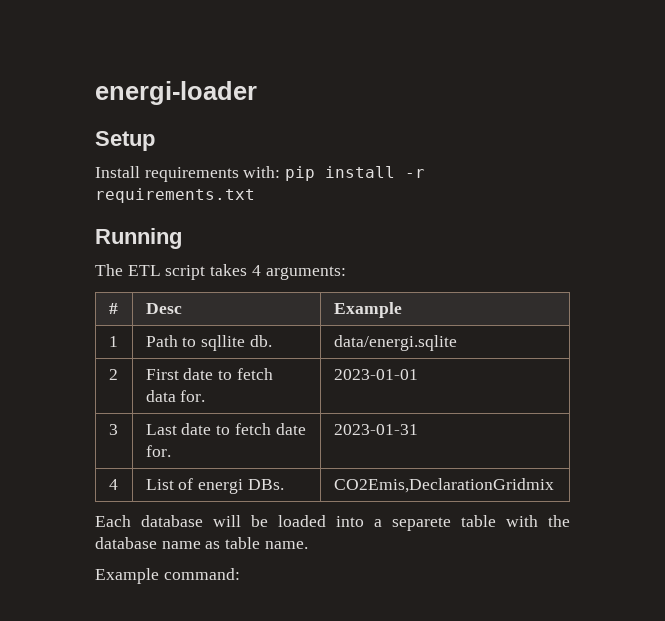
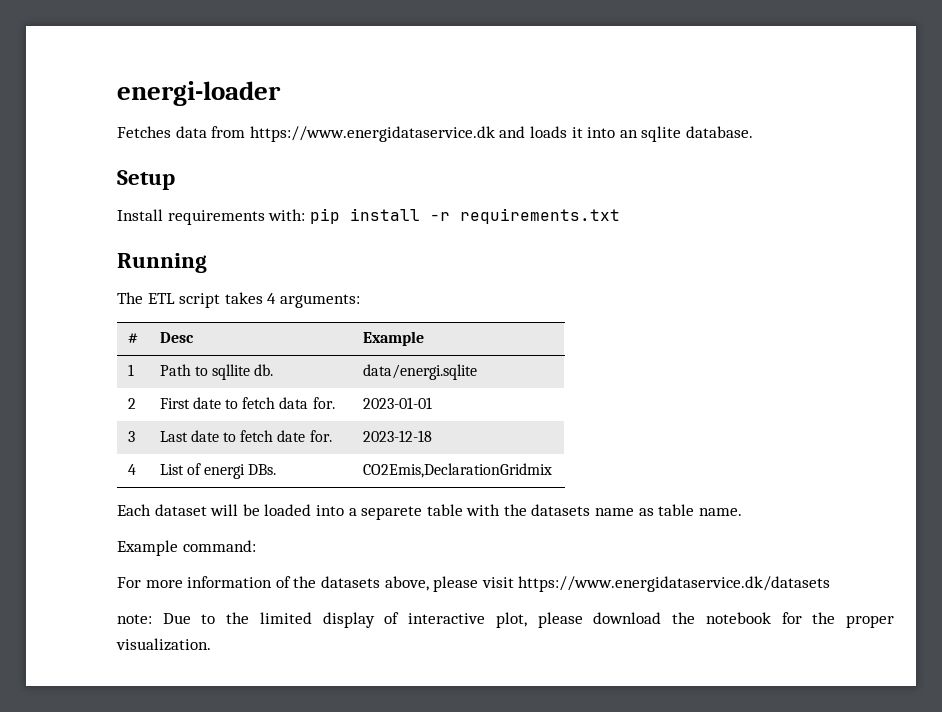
(257, 93) none -> [117,126,753,142] // Fetches data from https://www.energidataservice.dk and loads it into an sqlite database.
[333,424,418,435] 2023-01-31 -> [362,430,432,442] 2023-12-18
[141,515,203,527] database -> [154,504,207,516] dataset
[95,537,157,549] database -> [531,504,591,516] datasets
(240, 574) none -> [117,576,831,592] [117,612,895,628] [116,638,211,651] // For more information of the datasets above, please visit https://www.energidataservice.dk/datasets // note: Due to the limited display of interactive plot, please download the notebook for the proper visualization.

